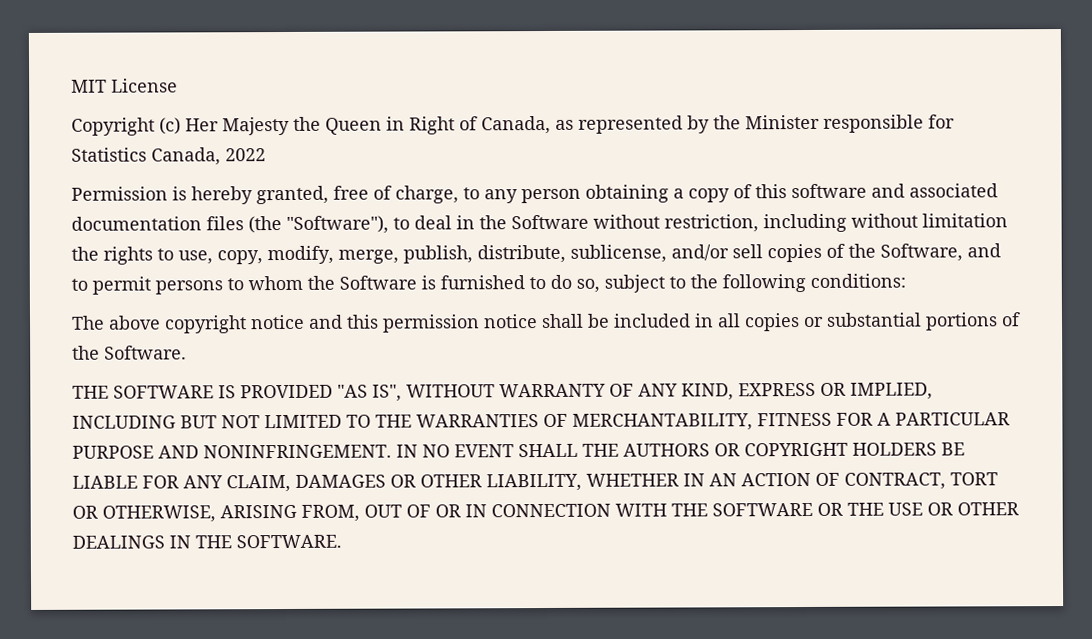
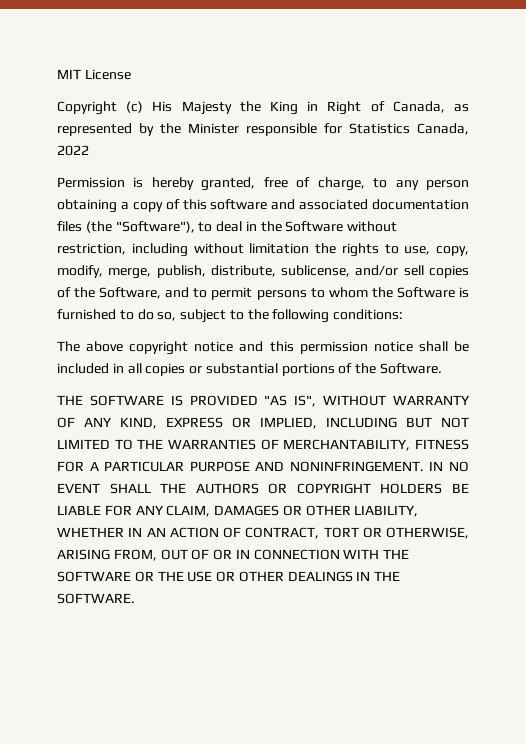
[185,118,219,132] Her -> [152,101,173,112] His
[325,117,382,135] Queen -> [270,101,298,115] King

